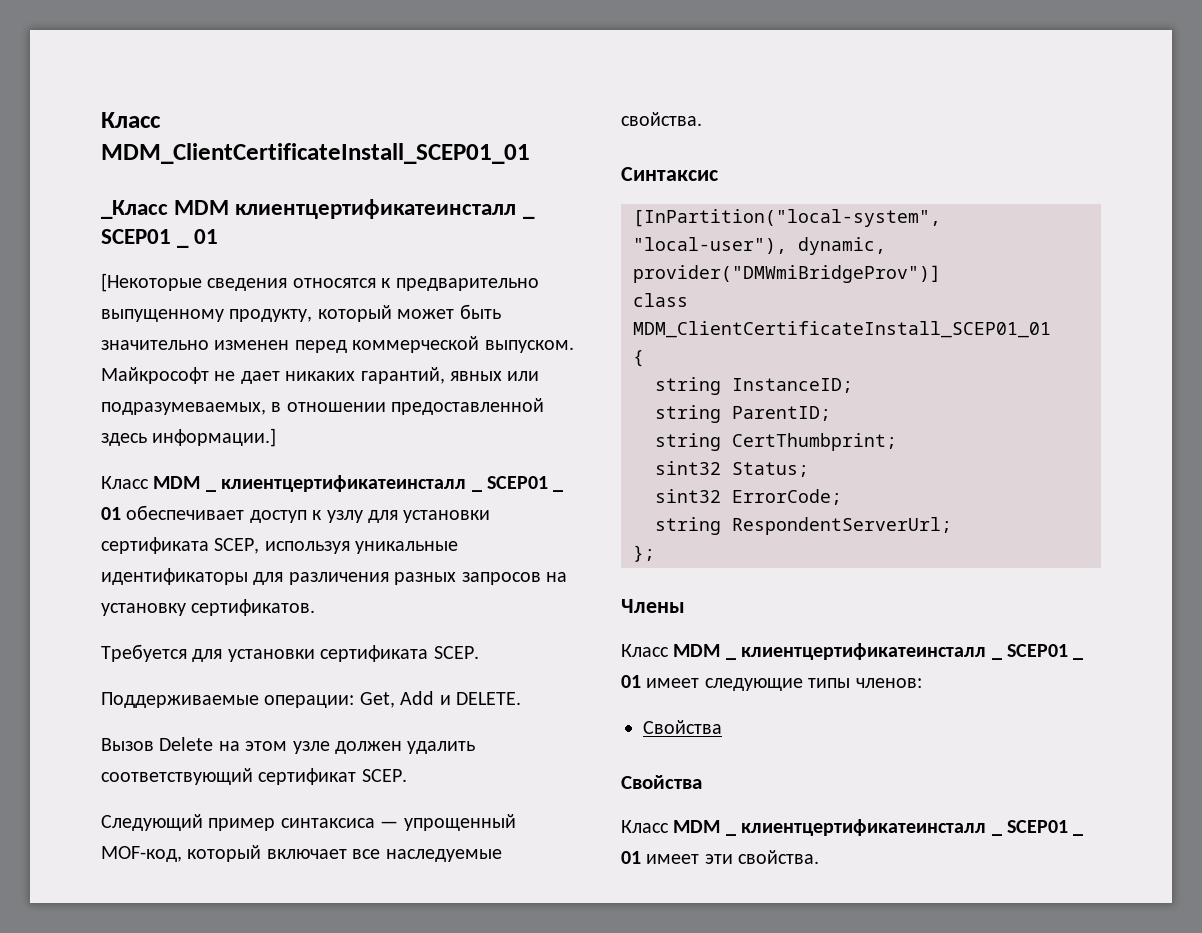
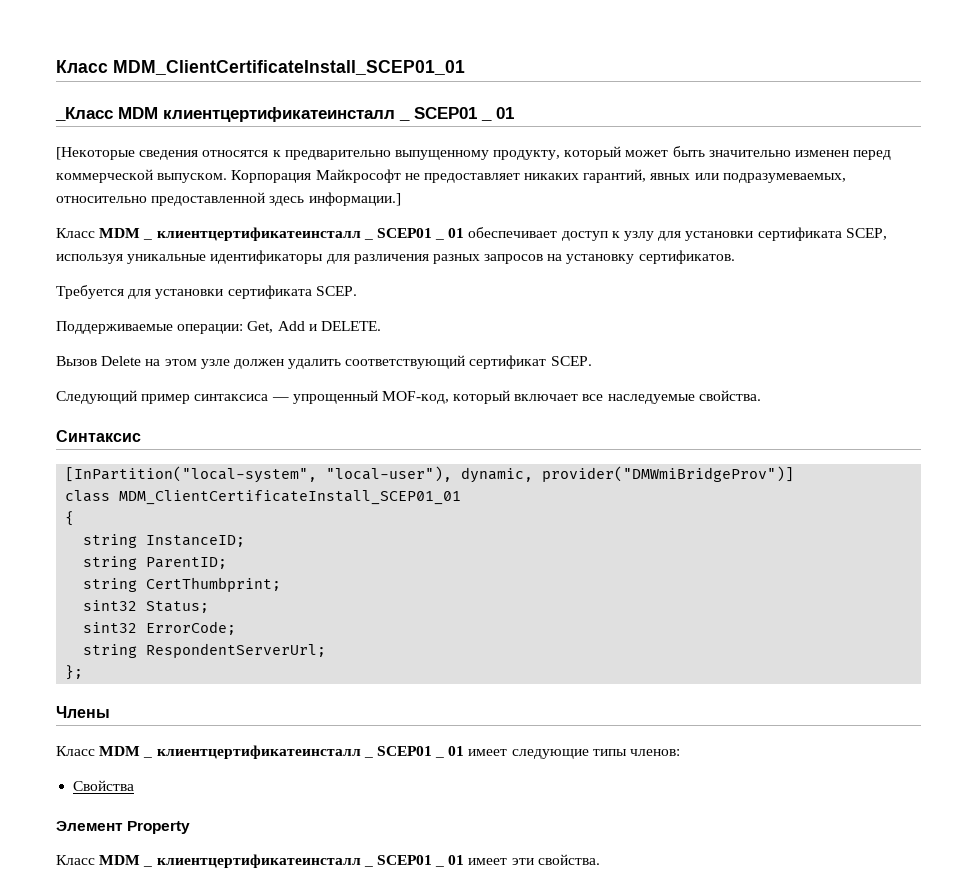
(574, 346) none -> [231,170,312,183] Корпорация
[240,371,280,384] дает -> [423,173,520,183] предоставляет
[271,402,386,412] в отношении -> [56,196,147,203] относительно
[621,775,702,789] Свойства -> [56,821,191,834] Элемент Property

